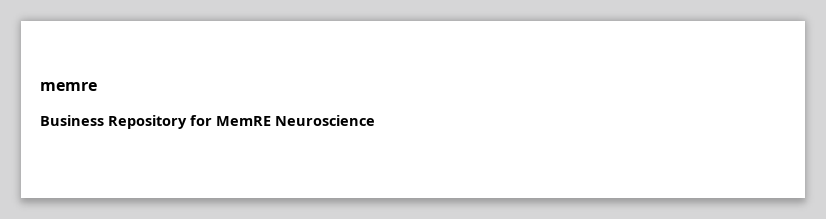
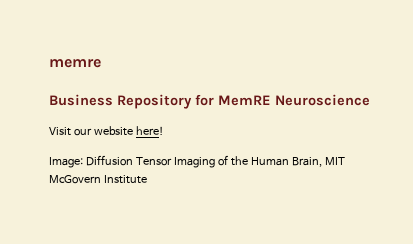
(375, 120) none -> [49,126,164,136] [49,155,345,168] [49,175,147,184] // Visit our website here! // Image: Diffusion Tensor Imaging of the Human Brain, MIT McGovern Institute

